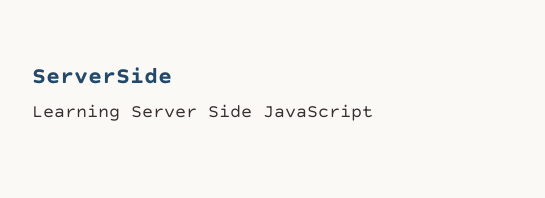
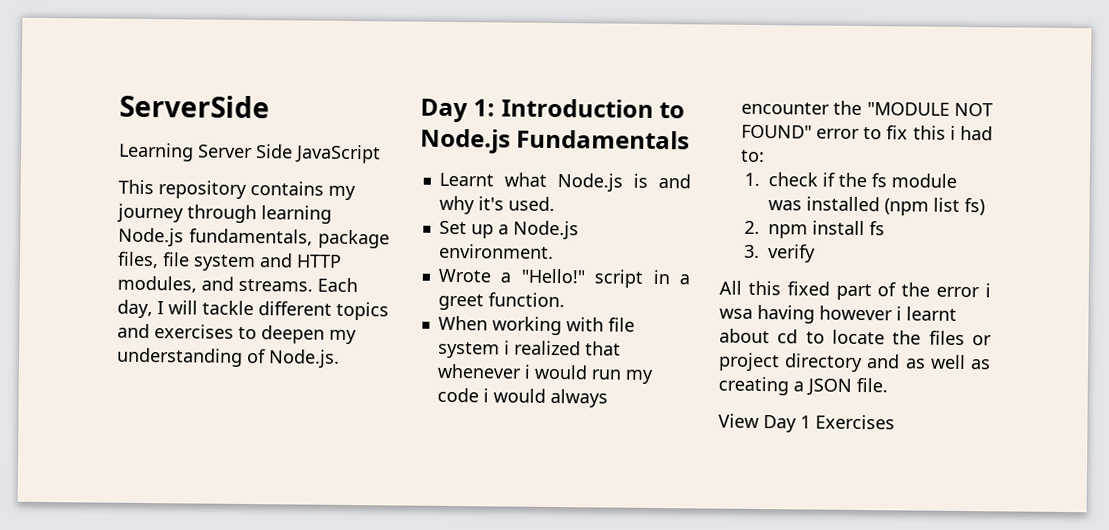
(373, 112) none -> [118,179,356,201] [117,203,332,224] [118,227,390,249] [117,251,342,272] [117,275,358,293] [117,299,389,321] [117,323,357,345] [116,347,340,368] [420,98,686,123] [420,128,691,154] [438,172,691,192] [438,195,555,215] [438,220,579,240] [438,243,554,259] [437,268,690,288] [437,292,565,311] [437,315,635,336] [437,340,621,359] [436,363,653,384] [436,387,608,408] [740,100,993,117] [740,124,993,141] [740,149,765,163] [743,172,957,188] [767,196,985,216] [743,220,885,239] [743,244,816,263] [719,280,991,301] [719,304,957,324] [719,328,992,346] [718,352,991,373] [718,376,888,396] [718,413,895,433] // This repository contains my journey through learning Node.js fundamentals, package files, file system and HTTP modules, and streams. Each day, I will tackle different topics and exercises to deepen my understanding of Node.js. // Day 1: Introduction to Node.js Fundamentals // Learnt what Node.js is and why it's used. // Set up a Node.js environment. // Wrote a "Hello!" script in a greet function. // When working with file system i realized that whenever i would run my code i would always encounter the "MODULE NOT FOUND" error to fix this i had to: // 1. check if the fs module was installed (npm list fs) // 2. npm install fs // 3. verify // All this fixed part of the error i wsa having however i learnt about cd to locate the files or project directory and as well as creating a JSON file. // View Day 1 Exercises

